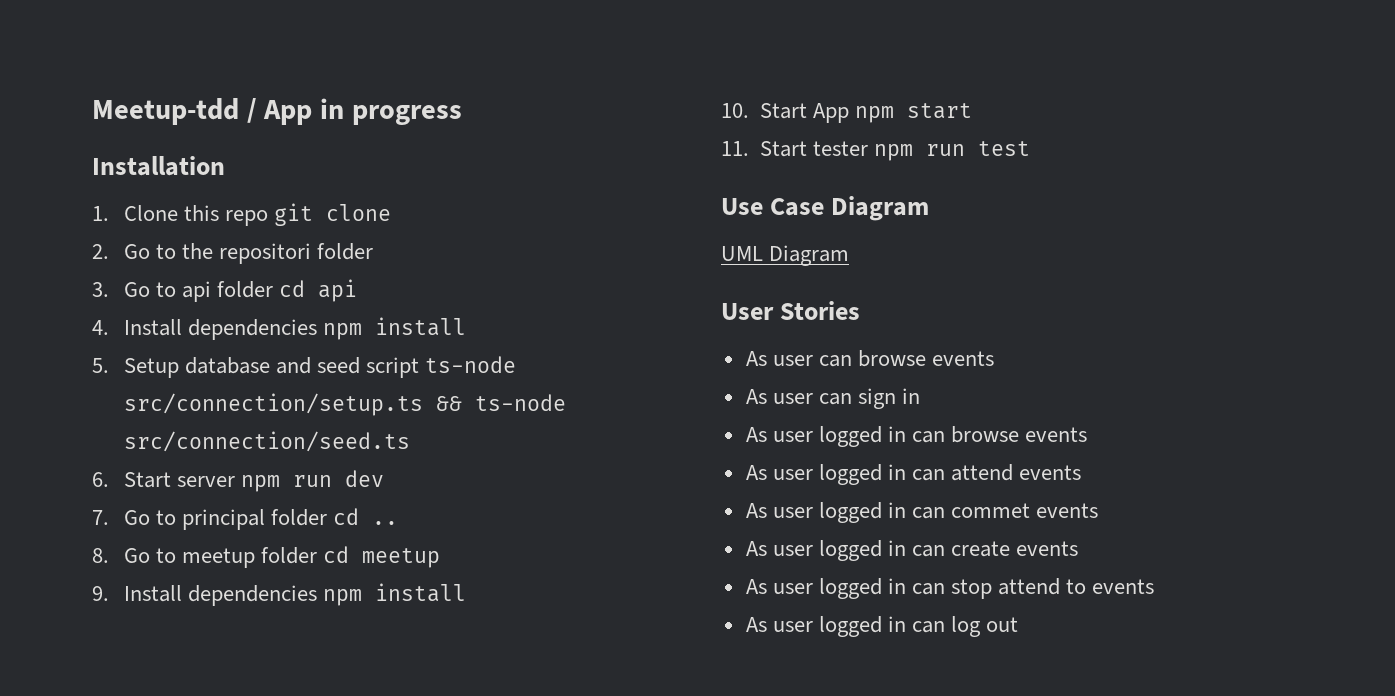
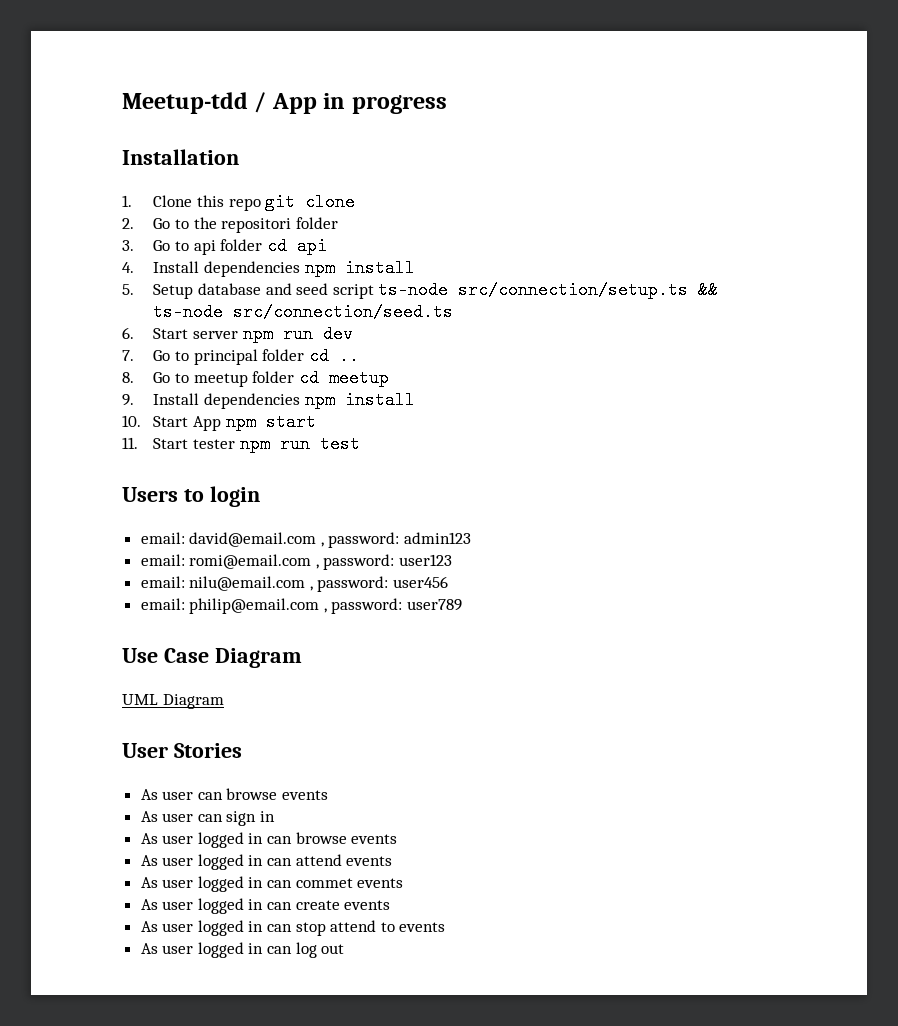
(1031, 148) none -> [122,486,260,507] [140,532,472,548] [140,554,453,570] [140,576,449,592] [140,598,463,614] // Users to login // email: david@email.com , password: admin123 // email: romi@email.com , password: user123 // email: nilu@email.com , password: user456 // email: philip@email.com , password: user789

